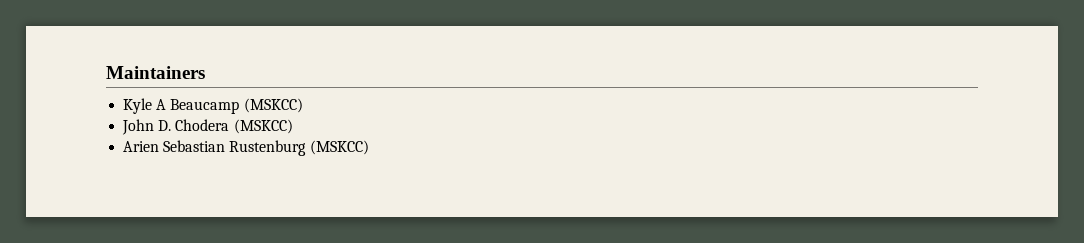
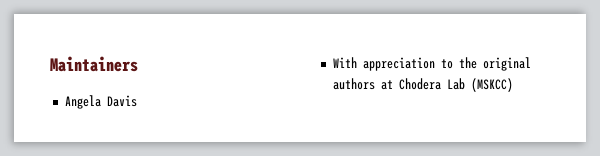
[123,98,303,114] [122,119,293,135] [123,140,307,156] Kyle A Beaucamp (MSKCC) // John D. Chodera (MSKCC) // Arien Sebastian Rustenburg -> [64,95,137,109] [332,57,531,71] [332,78,465,90] Angela Davis // With appreciation to the original authors at Chodera Lab

